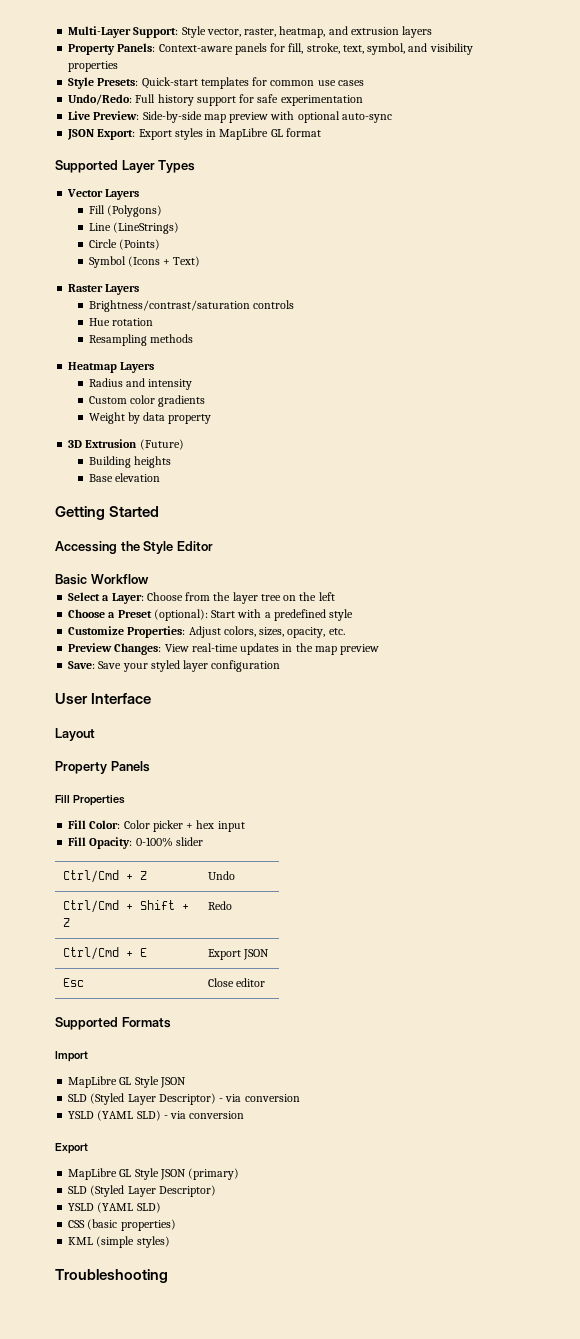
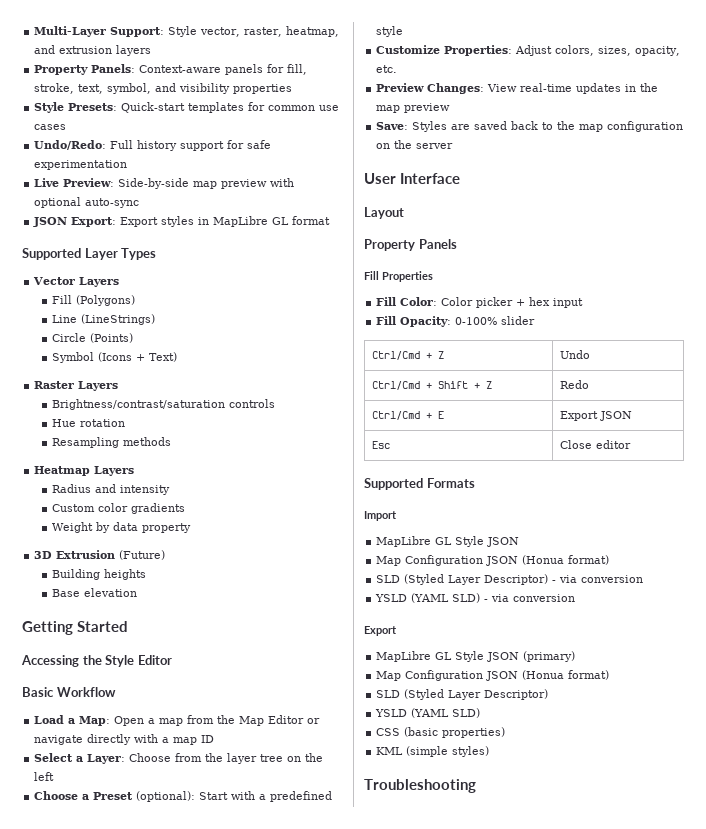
(149, 579) none -> [34,715,321,726] [34,734,215,745] // Load a Map: Open a map from the Map Editor or navigate directly with a map ID
[98,660,281,672] Save your styled layer configuration -> [412,121,684,132] [376,140,454,149] Styles are saved back to the map configuration on the server
(186, 1082) none -> [376,555,610,566] // Map Configuration JSON (Honua format)
(240, 1174) none -> [376,670,610,681] // Map Configuration JSON (Honua format)

